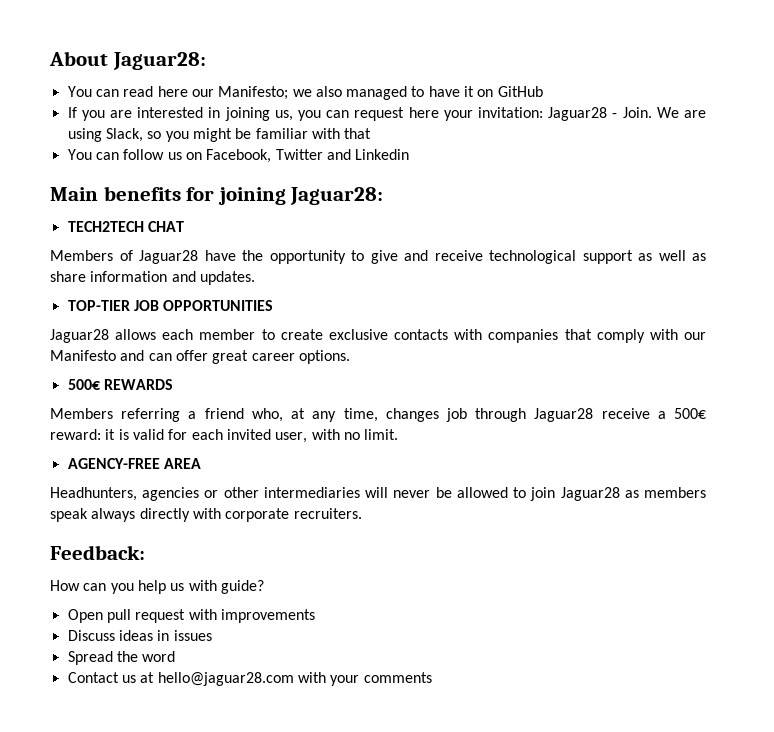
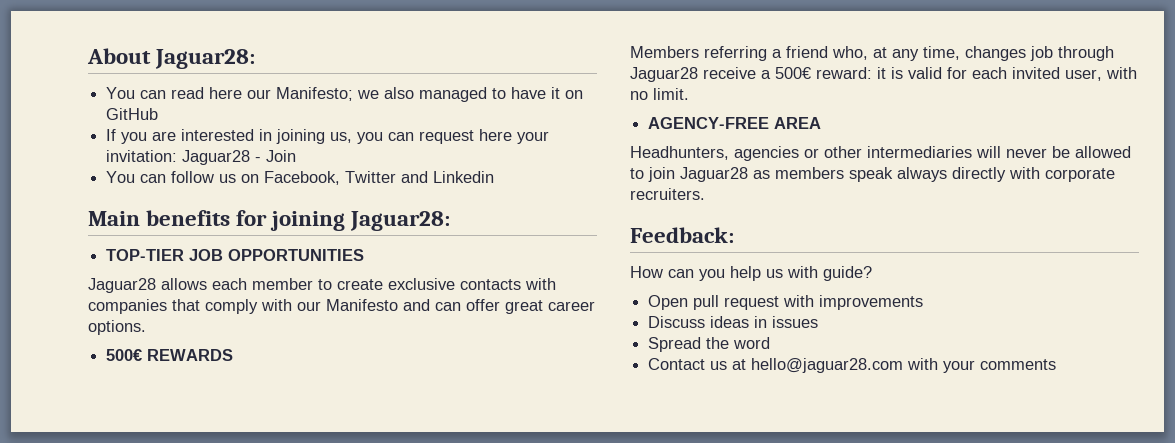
[622,107,706,118] [67,128,372,142] Join. We are using Slack, so you might be familiar with that -> [266,150,297,162] Join
[67,221,184,232] [50,250,706,264] [50,271,255,285] // TECH2TECH CHAT // Members of Jaguar28 have the opportunity to give and receive technological support as well as share information and updates. -> (451, 221) none

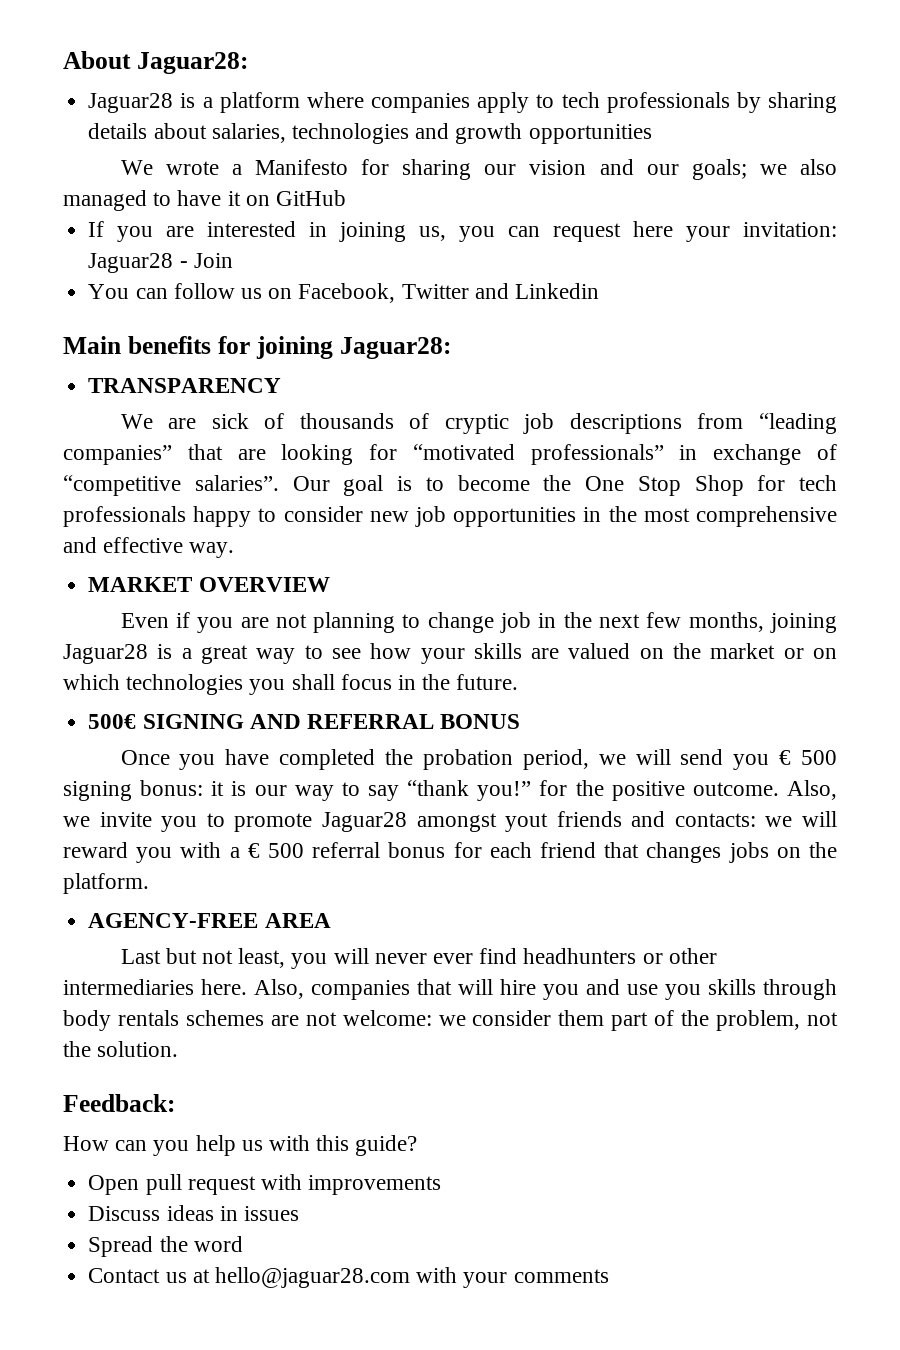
[106,87,354,101] You can read here our Manifesto; -> [88,92,837,113] [88,123,652,144] [120,159,747,180] Jaguar28 is a platform where companies apply to tech professionals by sharing details about salaries, technologies and growth opportunities // We wrote a Manifesto for sharing our vision and our goals;
[106,249,365,261] [88,278,556,293] [88,299,595,314] [88,320,146,335] [106,349,234,361] [630,46,1114,61] [630,67,1137,82] [630,88,689,100] [648,117,822,129] [630,146,1131,161] [630,167,1115,182] [630,188,705,200] TOP-TIER JOB OPPORTUNITIES // Jaguar28 allows each member to create exclusive contacts with companies that comply with our Manifesto and can offer great career options. // 500€ REWARDS // Members referring a friend who, at any time, changes job through Jaguar28 receive a 500€ reward: it is valid for each invited user, with no limit. // AGENCY-FREE AREA // Headhunters, agencies or other intermediaries will never be allowed to join Jaguar28 as members speak always directly with corporate recruiters. -> [88,378,282,393] [120,413,838,434] [63,444,838,465] [63,475,837,496] [63,506,838,527] [63,537,235,558] [88,577,330,592] [120,612,837,633] [63,643,837,664] [63,674,519,695] [88,714,521,729] [120,749,838,770] [63,780,837,801] [63,811,837,832] [63,842,838,863] [63,873,149,894] [88,913,331,928] [120,948,717,969] [63,979,837,1000] [63,1010,838,1031] [63,1041,179,1057] TRANSPARENCY // We are sick of thousands of cryptic job descriptions from “leading companies” that are looking for “motivated professionals” in exchange of “competitive salaries”. Our goal is to become the One Stop Shop for tech professionals happy to consider new job opportunities in the most comprehensive and effective way. // MARKET OVERVIEW // Even if you are not planning to change job in the next few months, joining Jaguar28 is a great way to see how your skills are valued on the market or on which technologies you shall focus in the future. // 500€ SIGNING AND REFERRAL BONUS // Once you have completed the probation period, we will send you € 500 signing bonus: it is our way to say “thank you!” for the positive outcome. Also, we invite you to promote Jaguar28 amongst yout friends and contacts: we will reward you with a € 500 referral bonus for each friend that changes jobs on the platform. // AGENCY-FREE AREA // Last but not least, you will never ever find headhunters or other intermediaries here. Also, companies that will hire you and use you skills through body rentals schemes are not welcome: we consider them part of the problem, not the solution.
(818, 272) none -> [316,1135,350,1151] this

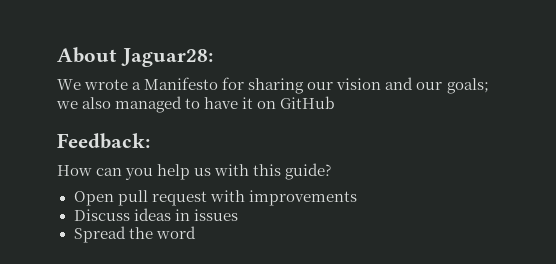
[88,92,837,113] [88,123,652,144] // Jaguar28 is a platform where companies apply to tech professionals by sharing details about salaries, technologies and growth opportunities -> (213, 57) none
[88,221,838,242] [88,253,233,273] [88,283,599,303] [63,336,451,359] [88,378,282,393] [120,413,838,434] [63,444,838,465] [63,475,837,496] [63,506,838,527] [63,537,235,558] [88,577,330,592] [120,612,837,633] [63,643,837,664] [63,674,519,695] [88,714,521,729] [120,749,838,770] [63,780,837,801] [63,811,837,832] [63,842,838,863] [63,873,149,894] [88,913,331,928] [120,948,717,969] [63,979,837,1000] [63,1010,838,1031] [63,1041,179,1057] // If you are interested in joining us, you can request here your invitation: Jaguar28 - Join // You can follow us on Facebook, Twitter and Linkedin // Main benefits for joining Jaguar28: // TRANSPARENCY // We are sick of thousands of cryptic job descriptions from “leading companies” that are looking for “motivated professionals” in exchange of “competitive salaries”. Our goal is to become the One Stop Shop for tech professionals happy to consider new job opportunities in the most comprehensive and effective way. // MARKET OVERVIEW // Even if you are not planning to change job in the next few months, joining Jaguar28 is a great way to see how your skills are valued on the market or on which technologies you shall focus in the future. // 500€ SIGNING AND REFERRAL BONUS // Once you have completed the probation period, we will send you € 500 signing bonus: it is our way to say “thank you!” for the positive outcome. Also, we invite you to promote Jaguar28 amongst yout friends and contacts: we will reward you with a € 500 referral bonus for each friend that changes jobs on the platform. // AGENCY-FREE AREA // Last but not least, you will never ever find headhunters or other intermediaries here. Also, companies that will hire you and use you skills through body rentals schemes are not welcome: we consider them part of the problem, not the solution. -> (336, 102) none
[88,1267,609,1288] // Contact us at hello@jaguar28.com with your comments -> (196, 232) none

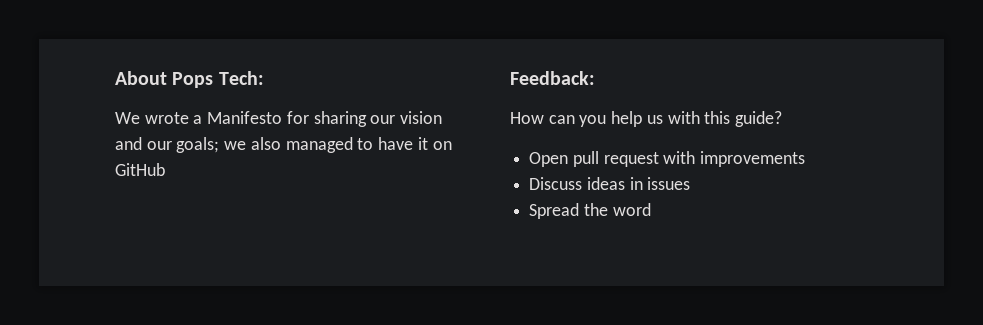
[120,48,213,67] Jaguar28: -> [172,71,264,88] Pops Tech:

